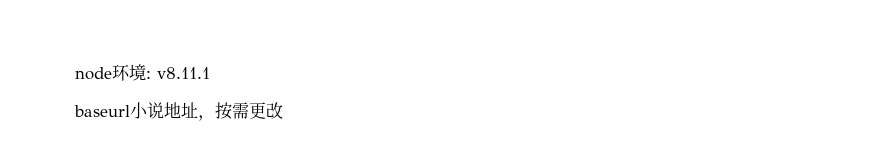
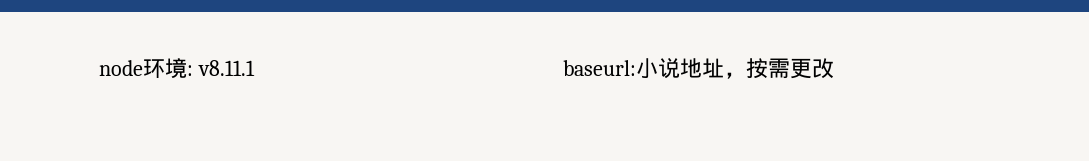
[74,105,130,117] baseurl -> [563,60,636,76] baseurl:

